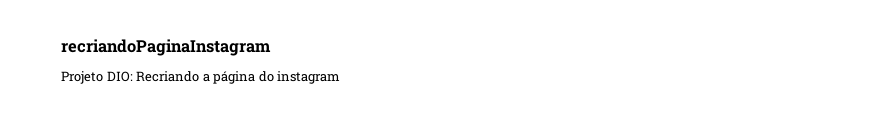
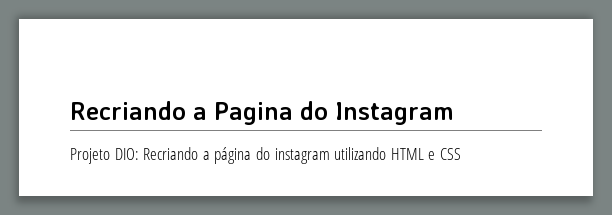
[61,39,271,56] recriandoPaginaInstagram -> [70,101,454,125] Recriando a Pagina do Instagram
(341, 77) none -> [334,147,461,160] utilizando HTML e CSS

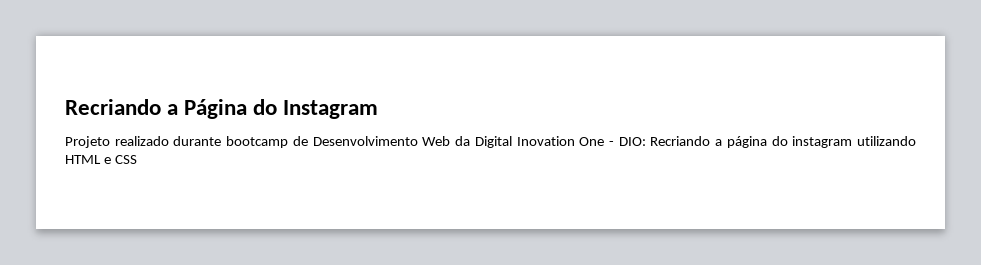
[70,101,293,125] Recriando a Pagina -> [65,99,248,119] Recriando a Página
(110, 156) none -> [114,136,614,148] realizado durante bootcamp de Desenvolvimento Web da Digital Inovation One -

